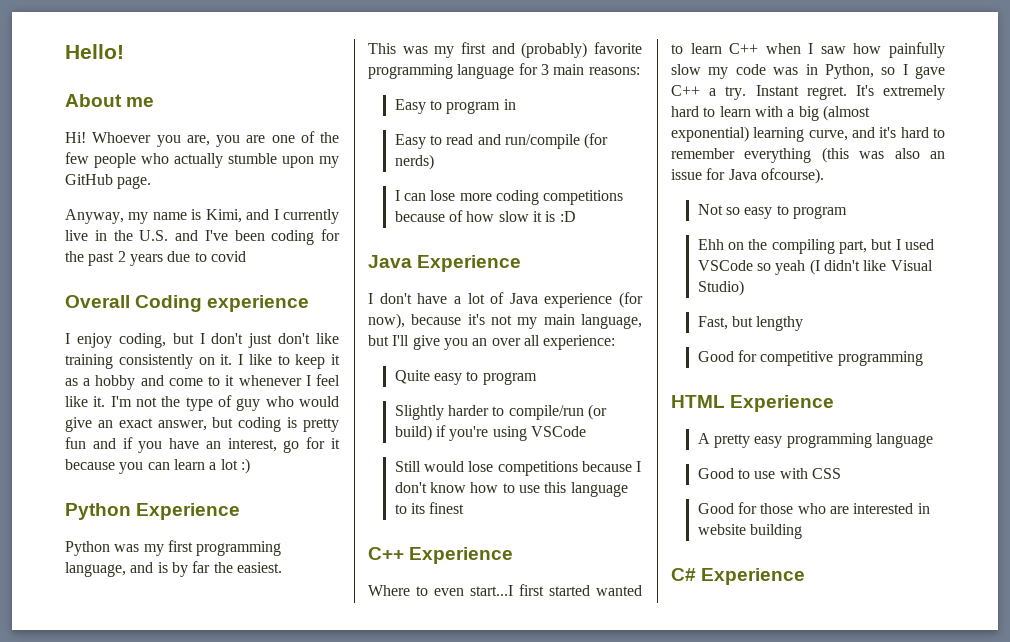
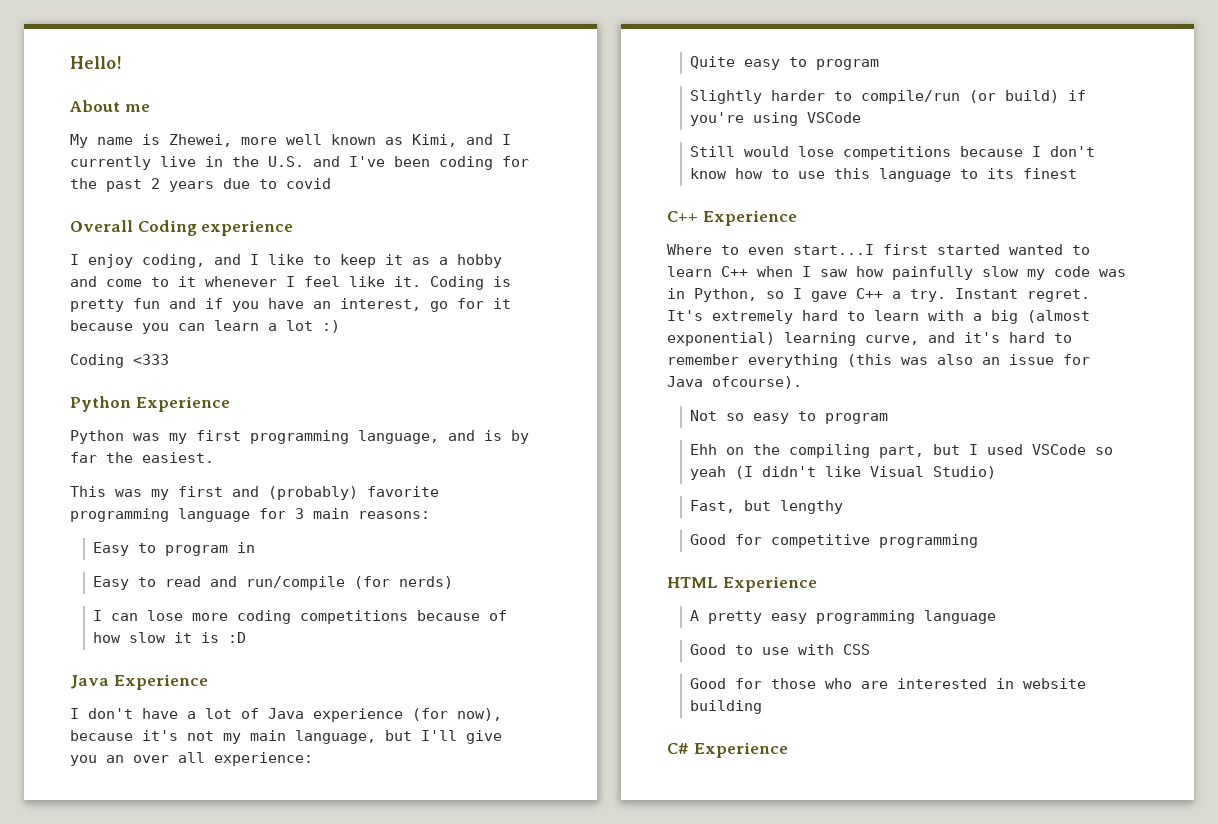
[65,131,339,147] [65,152,339,168] [65,174,152,189] [65,209,202,224] Hi! Whoever you are, you are one of the few people who actually stumble upon my GitHub page. // Anyway, my name is -> [70,134,403,148] My name is Zhewei, more well known as
[172,333,339,348] [65,354,233,369] but I don't just don't like training consistently on it. -> [214,254,241,265] and
[110,395,339,411] [65,417,282,432] I'm not the type of guy who would give an exact answer, but coding -> [430,276,484,290] Coding
(250, 466) none -> [70,354,169,368] // Coding <333

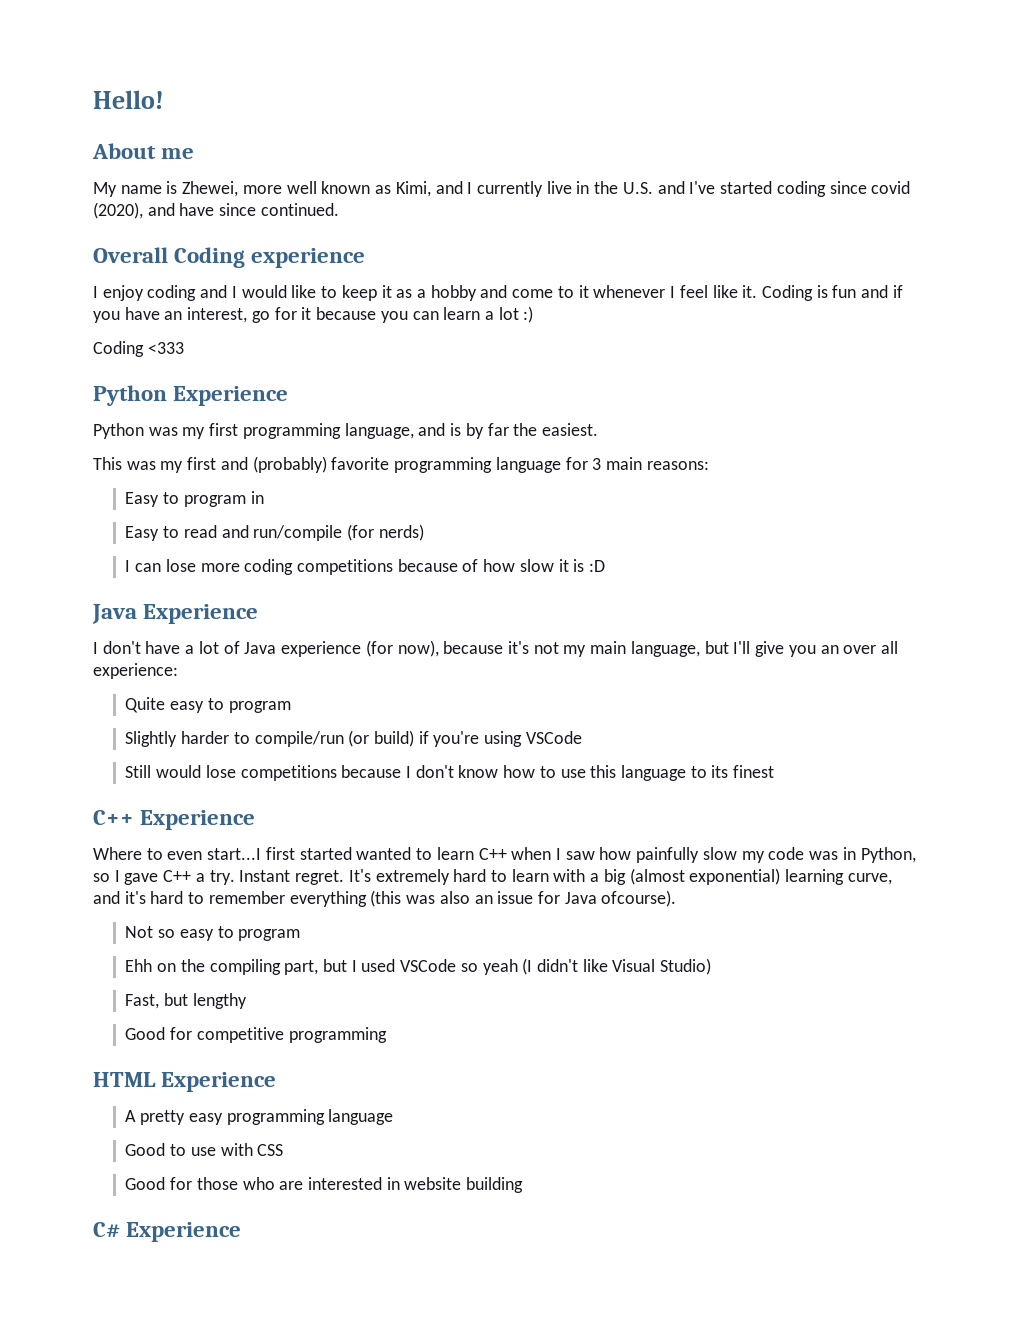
[394,156,529,170] [70,178,331,192] been coding for the past 2 years due to covid -> [720,181,911,197] [93,202,339,219] started coding since covid (2020), and have since continued.
[142,254,259,268] coding, and I -> [147,285,287,301] coding and I would
[70,299,124,312] pretty -> (828, 291) none

